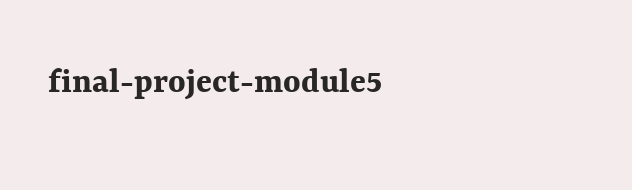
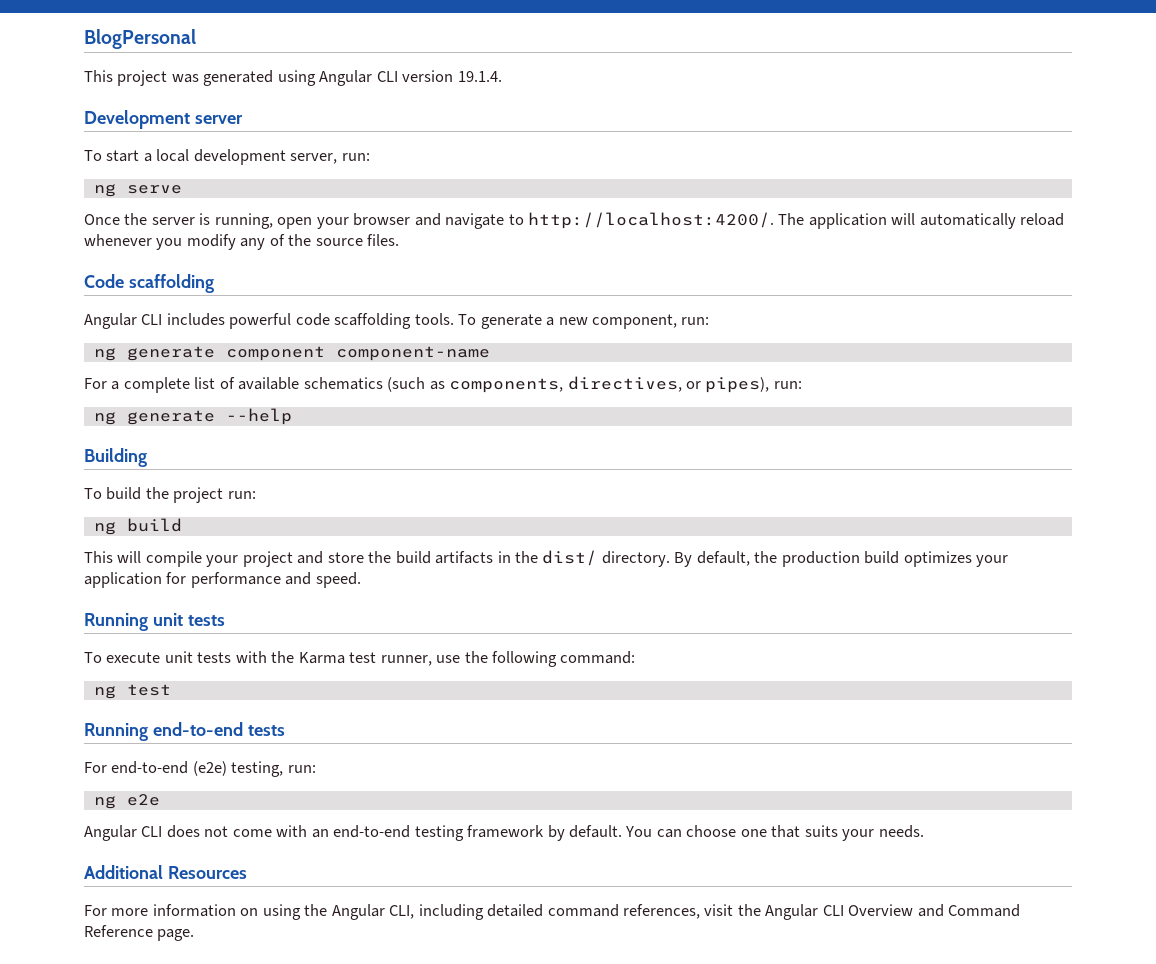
[48,68,382,100] final-project-module5 -> [84,29,196,49] [84,70,502,86] [84,110,243,129] [84,149,370,165] [93,184,182,197] [84,212,1065,229] [84,234,400,250] [84,274,214,293] [84,313,710,329] [93,346,490,361] [84,376,802,393] [93,408,292,425] [84,448,147,467] [84,487,256,503] [93,518,182,535] [84,550,1009,567] [84,572,361,588] [84,613,225,631] [84,651,636,667] [93,684,171,699] [84,722,285,741] [84,761,316,777] [93,794,160,809] [84,825,924,841] [84,865,247,879] [84,904,1021,920] [84,925,195,941] BlogPersonal // This project was generated using Angular CLI version 19.1.4. // Development server // To start a local development server, run: // ng serve // Once the server is running, open your browser and navigate to http://localhost:4200/. The application will automatically reload whenever you modify any of the source files. // Code scaffolding // Angular CLI includes powerful code scaffolding tools. To generate a new component, run: // ng generate component component-name // For a complete list of available schematics (such as components, directives, or pipes), run: // ng generate --help // Building // To build the project run: // ng build // This will compile your project and store the build artifacts in the dist/ directory. By default, the production build optimizes your application for performance and speed. // Running unit tests // To execute unit tests with the Karma test runner, use the following command: // ng test // Running end-to-end tests // For end-to-end (e2e) testing, run: // ng e2e // Angular CLI does not come with an end-to-end testing framework by default. You can choose one that suits your needs. // Additional Resources // For more information on using the Angular CLI, including detailed command references, visit the Angular CLI Overview and Command Reference page.

